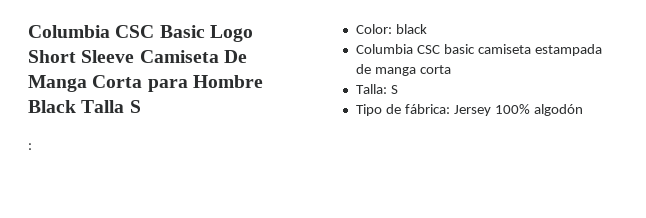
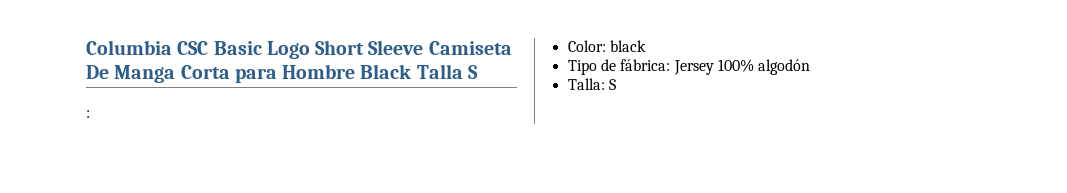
[355,44,602,56] [355,64,451,76] [355,84,398,94] // Columbia CSC basic camiseta estampada de manga corta // Talla: S -> (646, 46) none
(583, 110) none -> [567,78,616,90] // Talla: S

